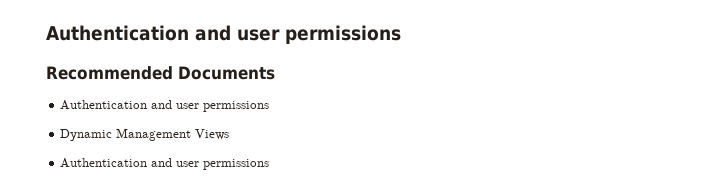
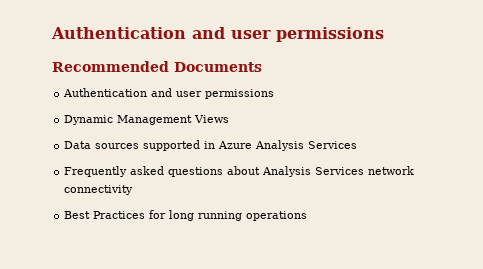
[60,158,270,170] Authentication and user permissions -> [64,140,358,151] [64,166,415,177] [64,185,134,195] [64,210,308,221] Data sources supported in Azure Analysis Services // Frequently asked questions about Analysis Services network connectivity // Best Practices for long running operations

